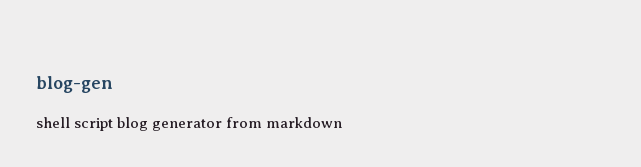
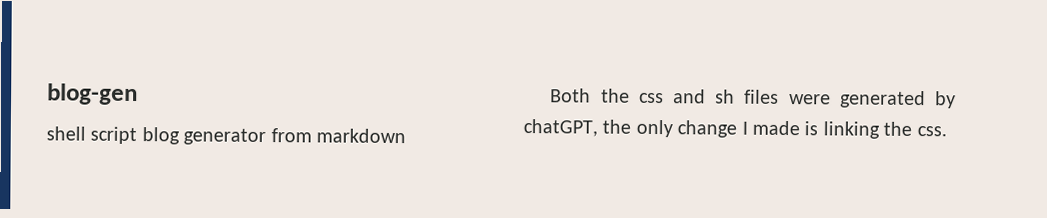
(343, 122) none -> [550,88,957,109] [523,119,947,139] // Both the css and sh files were generated by chatGPT, the only change I made is linking the css.

